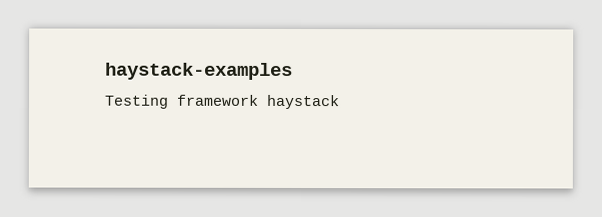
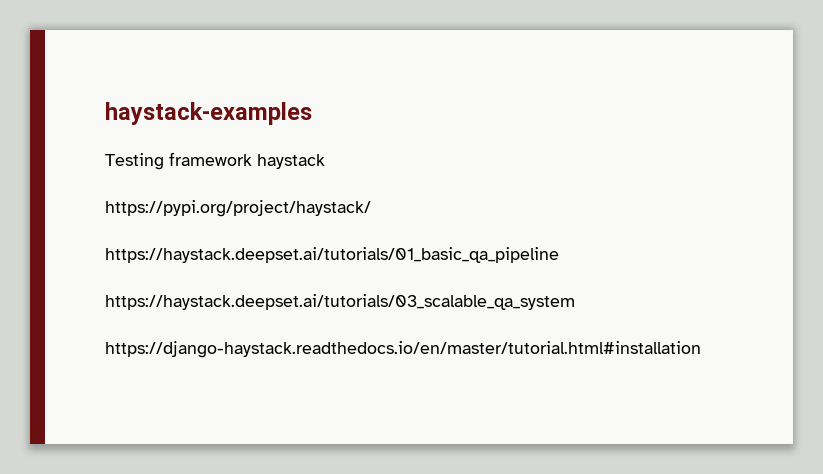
(340, 102) none -> [105,200,371,217] [105,247,559,263] [105,294,575,310] [105,341,701,358] // https://pypi.org/project/haystack/ // https://haystack.deepset.ai/tutorials/01_basic_qa_pipeline // https://haystack.deepset.ai/tutorials/03_scalable_qa_system // https://django-haystack.readthedocs.io/en/master/tutorial.html#installation

